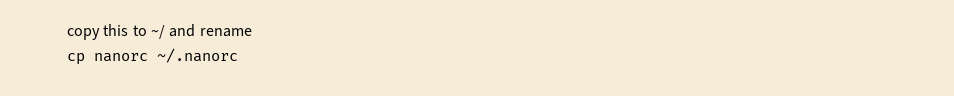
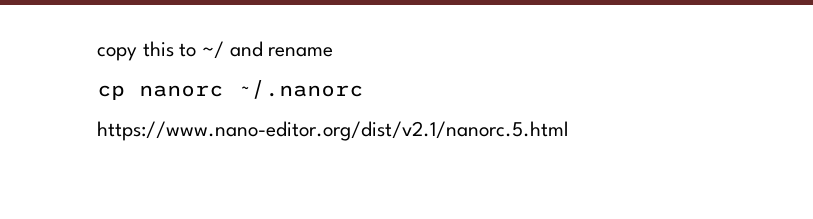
(238, 55) none -> [97,121,568,141] // https://www.nano-editor.org/dist/v2.1/nanorc.5.html

